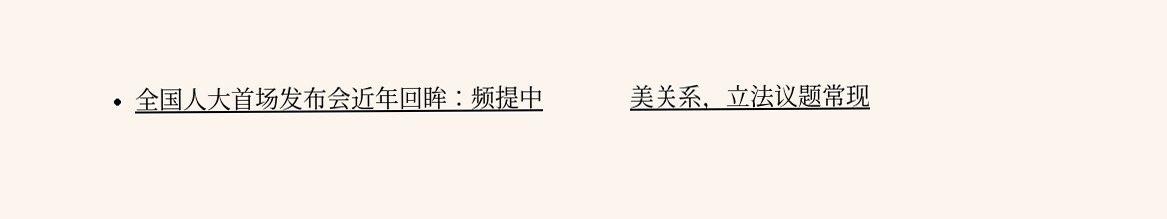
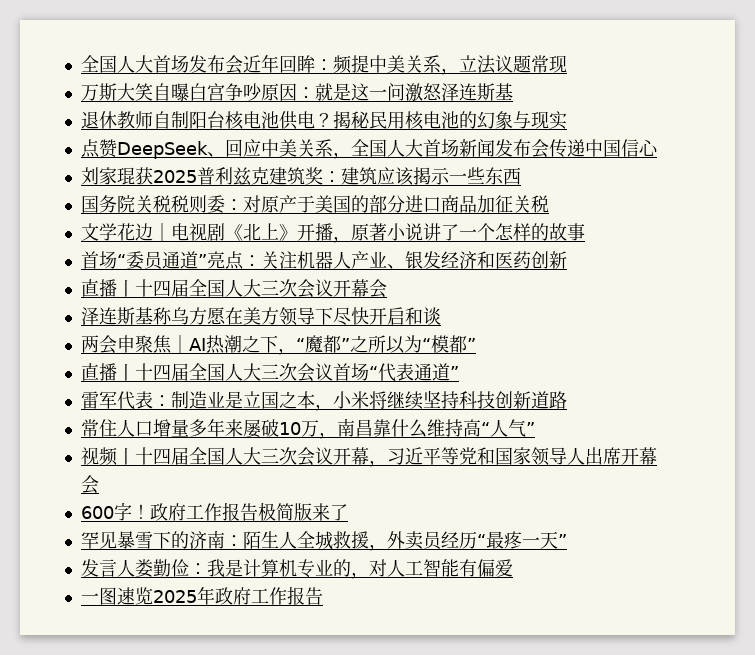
(871, 96) none -> [80,83,513,102] [80,111,567,130] [80,139,658,159] [80,167,521,186] [80,195,549,214] [80,223,585,243] [80,251,567,270] [80,279,387,298] [80,307,441,326] [80,335,476,355] [80,363,459,382] [80,390,567,411] [80,418,535,439] [80,447,657,467] [80,475,99,494] [80,502,348,521] [80,530,567,551] [80,559,513,579] [80,586,323,605] // 万斯大笑自曝白宫争吵原因：就是这一问激怒泽连斯基 // 退休教师自制阳台核电池供电？揭秘民用核电池的幻象与现实 // 点赞DeepSeek、回应中美关系，全国人大首场新闻发布会传递中国信心 // 刘家琨获2025普利兹克建筑奖：建筑应该揭示一些东西 // 国务院关税税则委：对原产于美国的部分进口商品加征关税 // 文学花边｜电视剧《北上》开播，原著小说讲了一个怎样的故事 // 首场“委员通道”亮点：关注机器人产业、银发经济和医药创新 // 直播丨十四届全国人大三次会议开幕会 // 泽连斯基称乌方愿在美方领导下尽快开启和谈 // 两会申聚焦｜AI热潮之下，“魔都”之所以为“模都” // 直播丨十四届全国人大三次会议首场“代表通道” // 雷军代表：制造业是立国之本，小米将继续坚持科技创新道路 // 常住人口增量多年来屡破10万，南昌靠什么维持高“人气” // 视频丨十四届全国人大三次会议开幕，习近平等党和国家领导人出席开幕会 // 600字！政府工作报告极简版来了 // 罕见暴雪下的济南：陌生人全城救援，外卖员经历“最疼一天” // 发言人娄勤俭：我是计算机专业的，对人工智能有偏爱 // 一图速览2025年政府工作报告

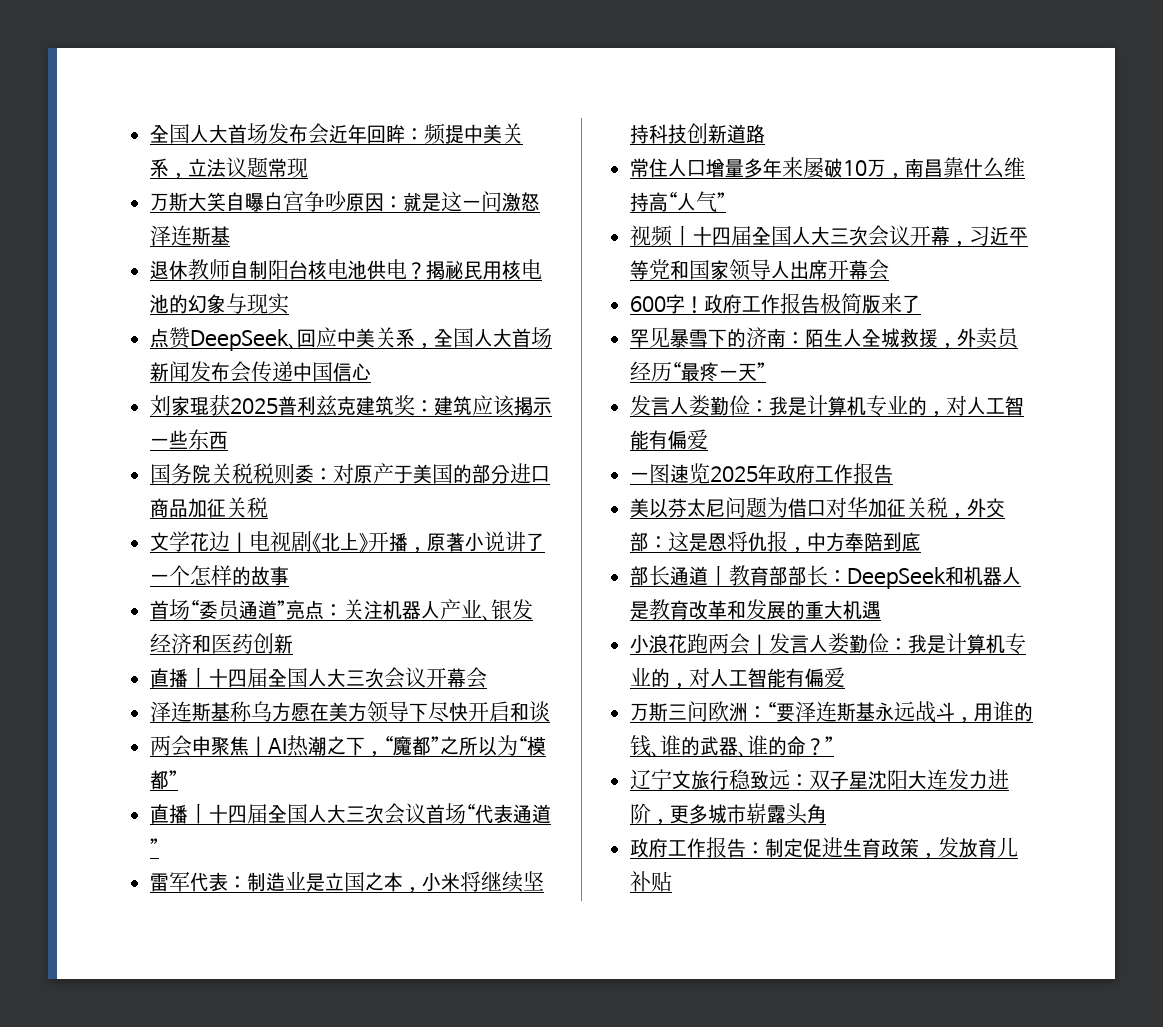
(323, 596) none -> [630,497,1006,519] [630,531,922,553] [630,565,1022,589] [630,599,882,620] [630,633,1027,655] [630,667,846,689] [630,701,1034,723] [630,735,835,757] [630,769,1010,790] [630,803,827,825] [630,837,1019,859] [630,871,673,892] // 美以芬太尼问题为借口对华加征关税，外交部：这是恩将仇报，中方奉陪到底 // 部长通道丨教育部部长：DeepSeek和机器人是教育改革和发展的重大机遇 // 小浪花跑两会｜发言人娄勤俭：我是计算机专业的，对人工智能有偏爱 // 万斯三问欧洲：“要泽连斯基永远战斗，用谁的钱、谁的武器、谁的命？” // 辽宁文旅行稳致远：双子星沈阳大连发力进阶，更多城市崭露头角 // 政府工作报告：制定促进生育政策，发放育儿补贴

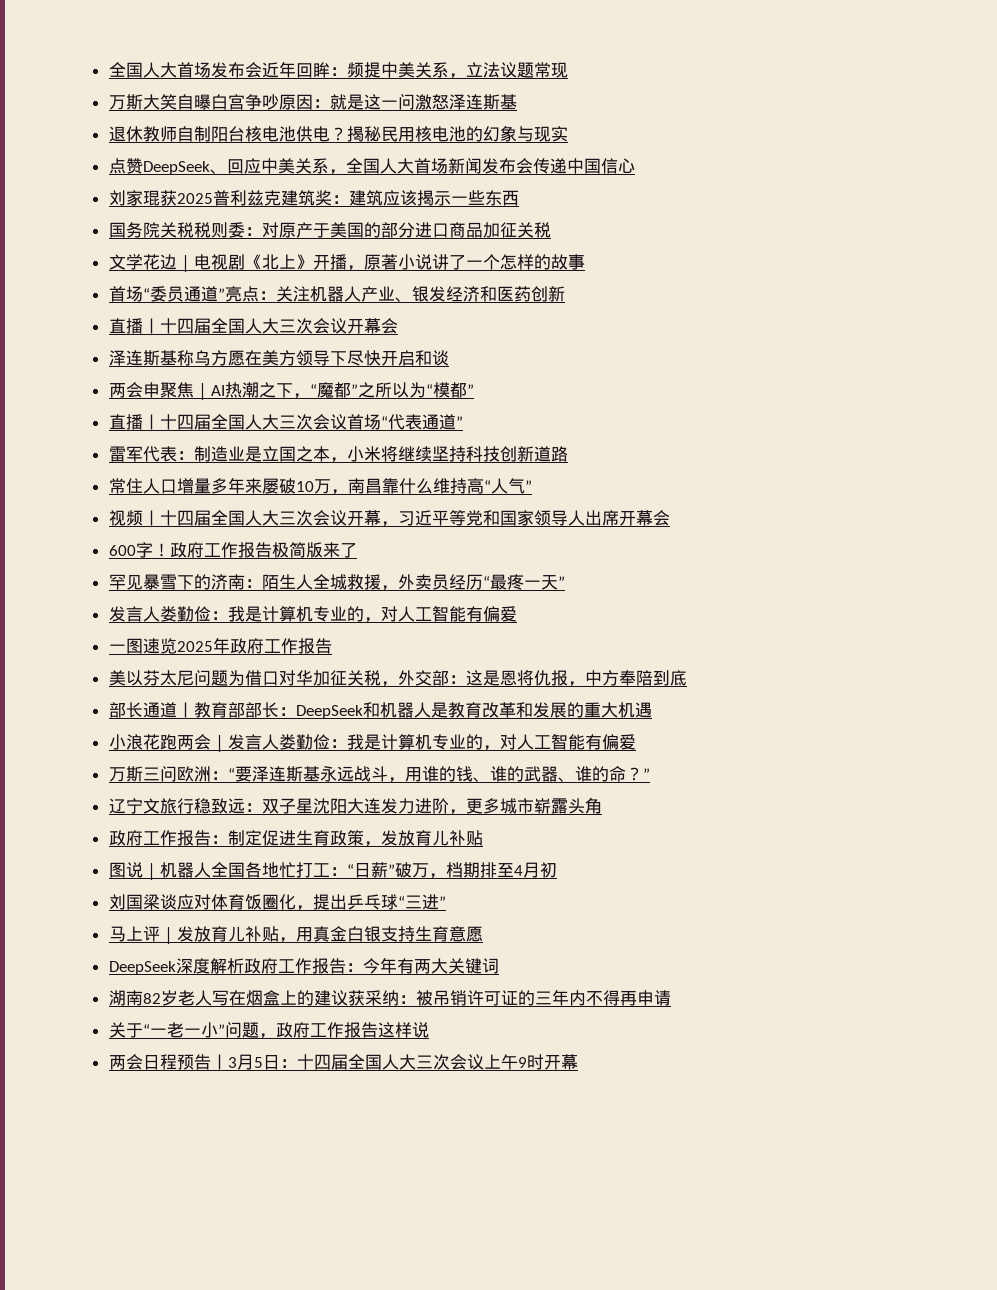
(673, 881) none -> [108,862,557,881] [108,894,446,911] [108,926,483,945] [108,957,499,975] [108,989,671,1006] [108,1022,429,1039] [108,1054,578,1070] // 图说｜机器人全国各地忙打工：“日薪”破万，档期排至4月初 // 刘国梁谈应对体育饭圈化，提出乒乓球“三进” // 马上评｜发放育儿补贴，用真金白银支持生育意愿 // DeepSeek深度解析政府工作报告：今年有两大关键词 // 湖南82岁老人写在烟盒上的建议获采纳：被吊销许可证的三年内不得再申请 // 关于“一老一小”问题，政府工作报告这样说 // 两会日程预告丨3月5日：十四届全国人大三次会议上午9时开幕

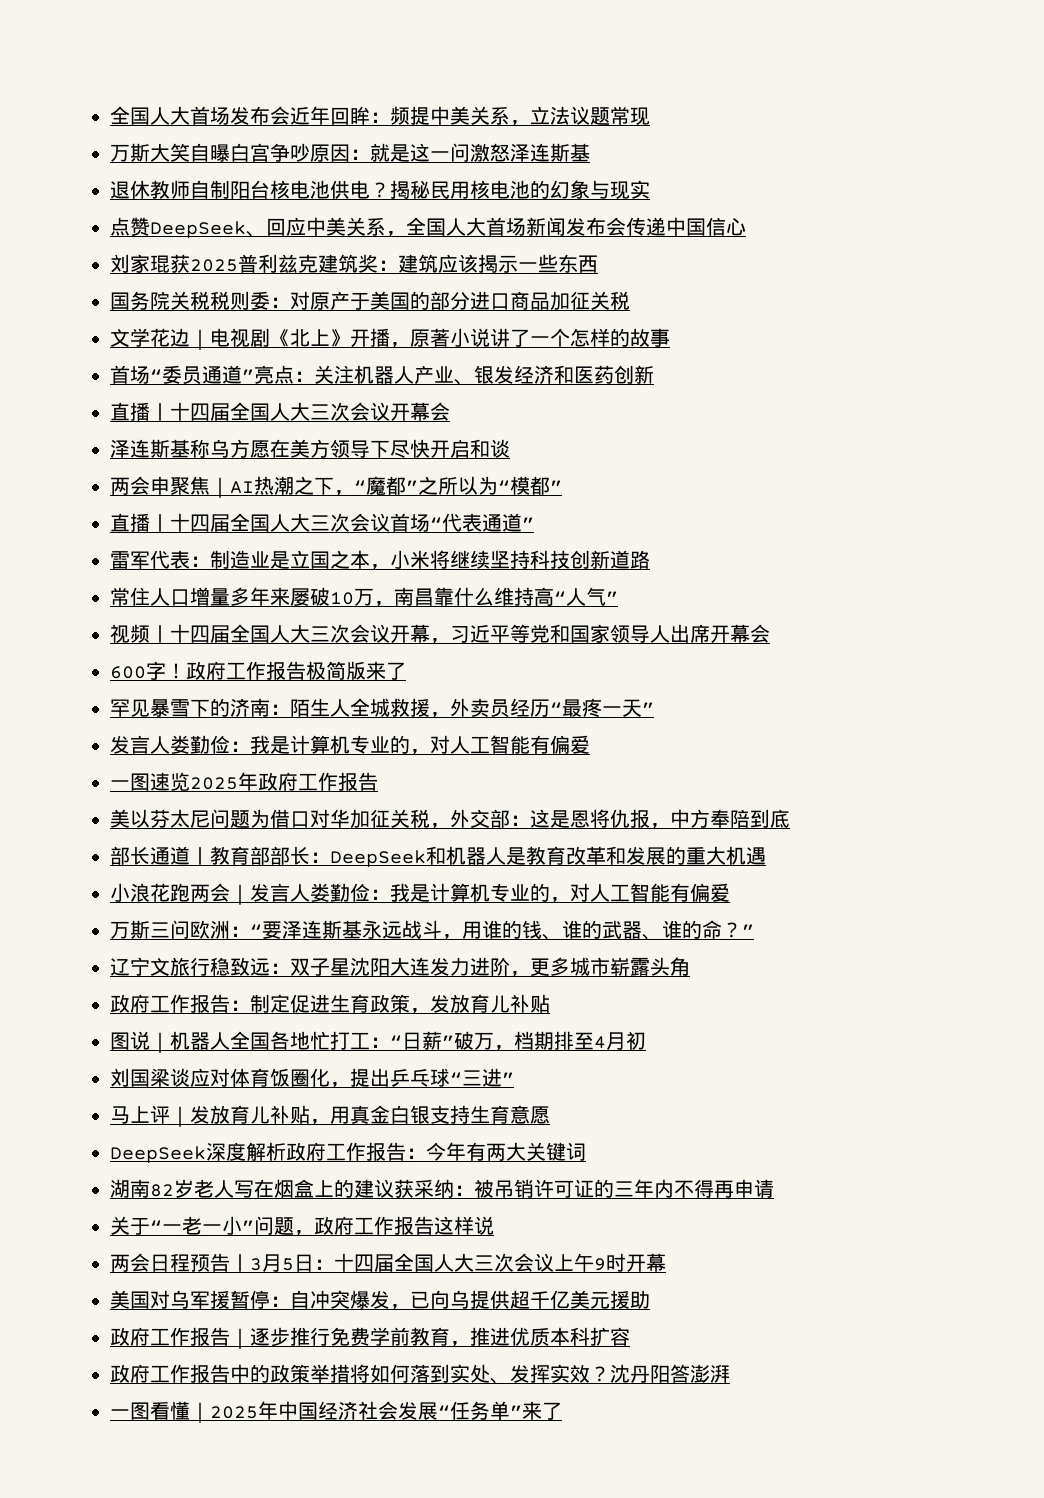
(578, 1062) none -> [110,1290,650,1310] [110,1327,630,1349] [110,1364,730,1384] [110,1401,562,1423] // 美国对乌军援暂停：自冲突爆发，已向乌提供超千亿美元援助 // 政府工作报告｜逐步推行免费学前教育，推进优质本科扩容 // 政府工作报告中的政策举措将如何落到实处、发挥实效？沈丹阳答澎湃 // 一图看懂｜2025年中国经济社会发展“任务单”来了

